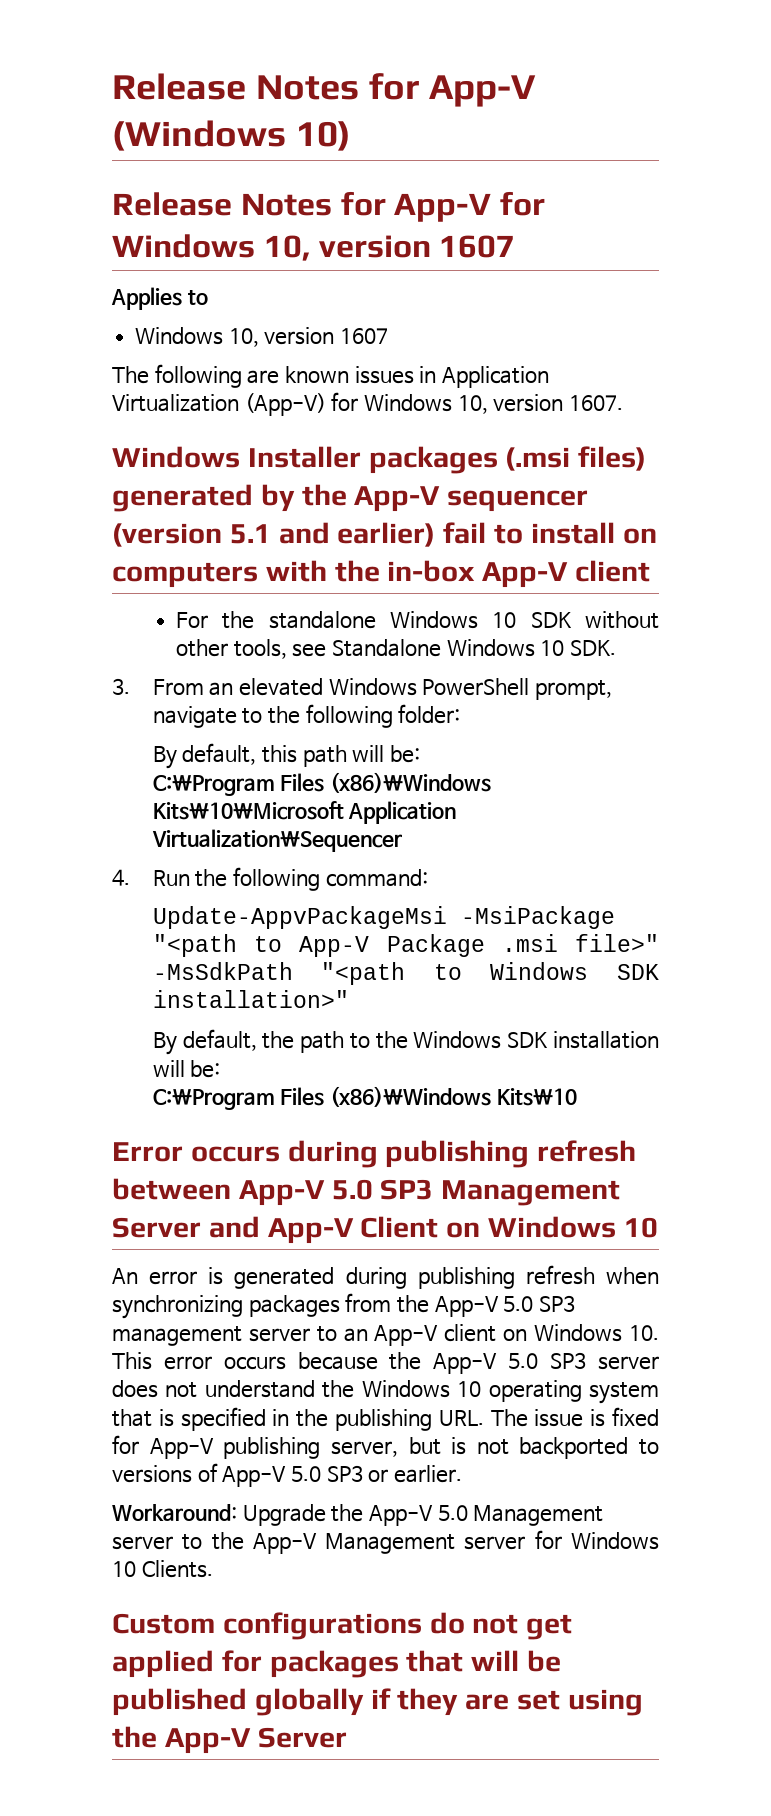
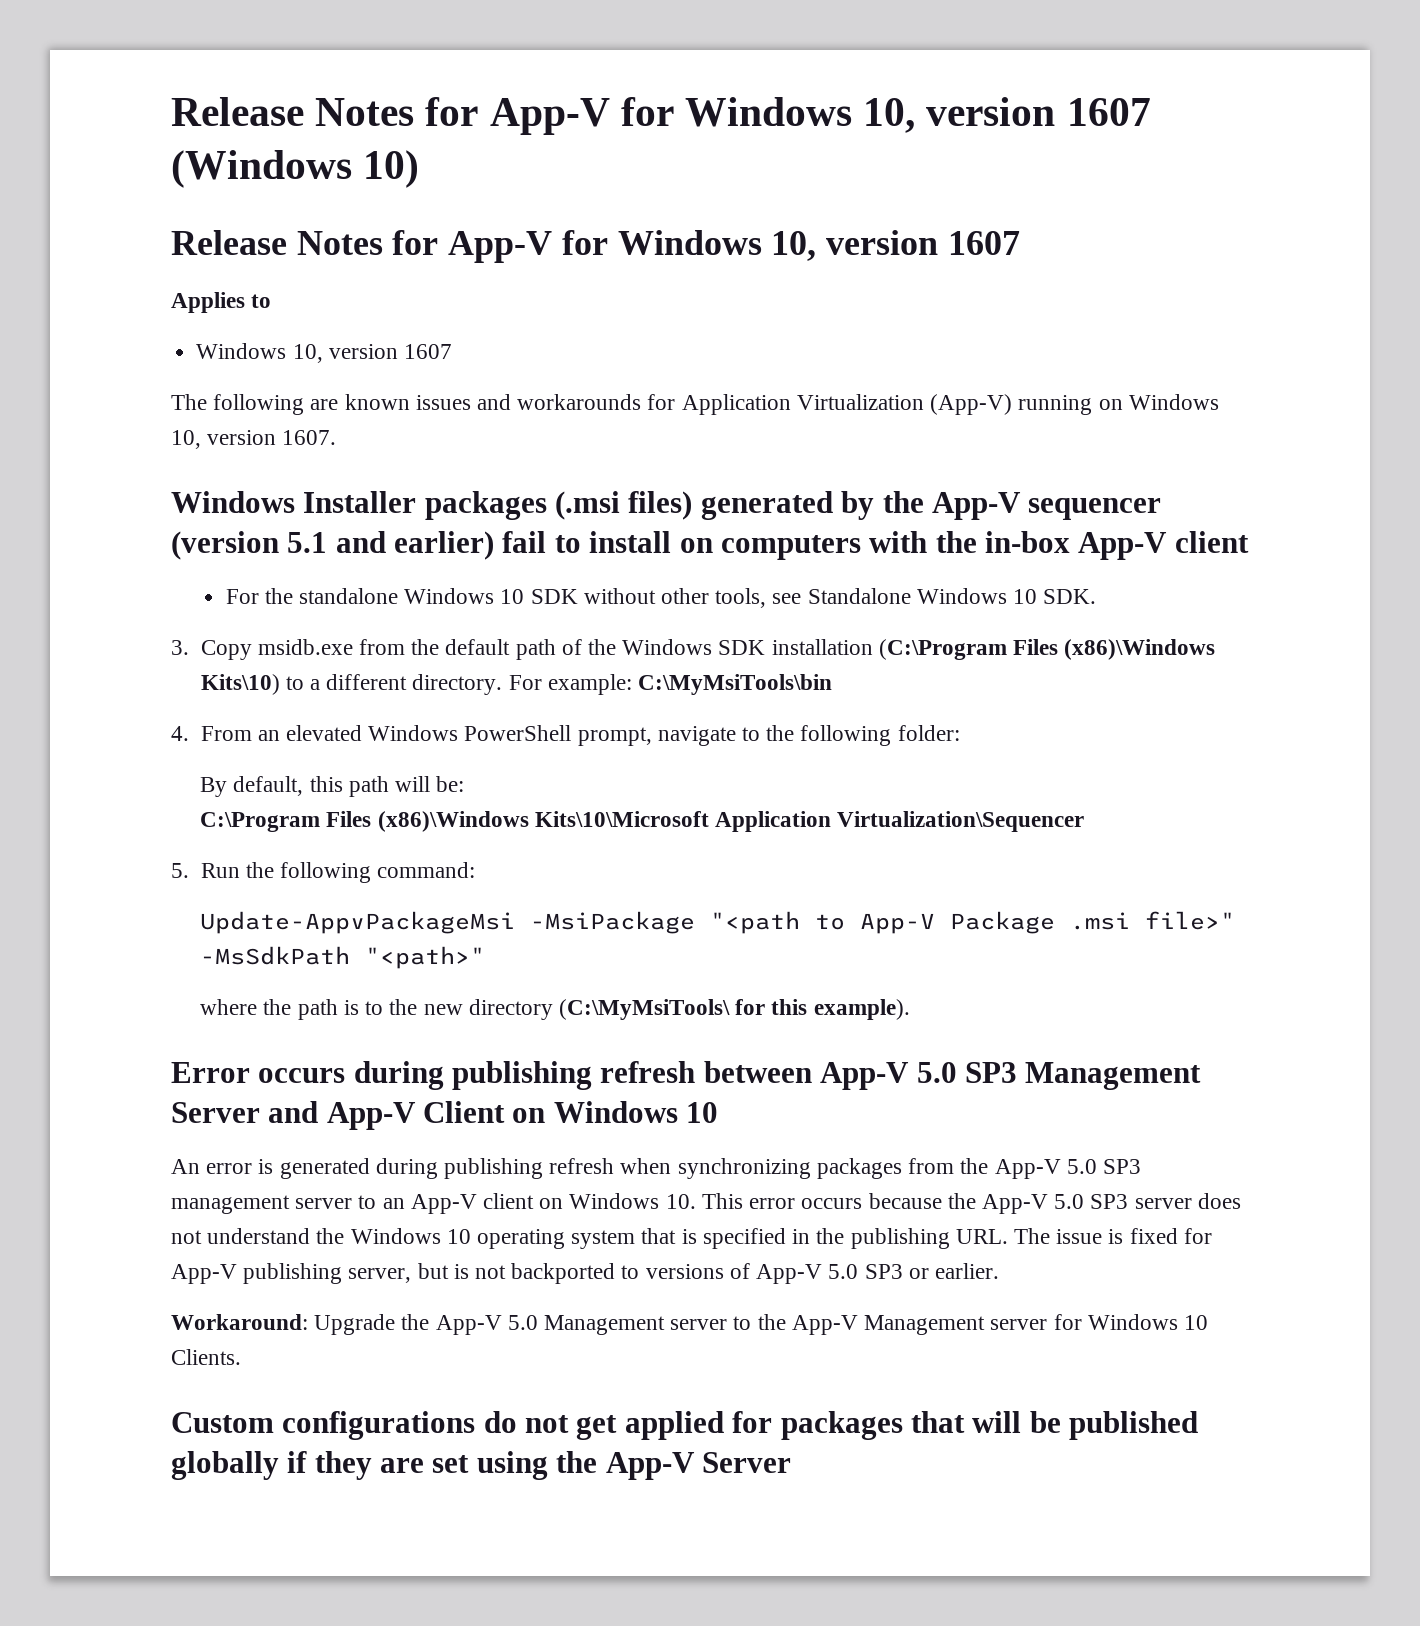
[112,73,536,107] Release Notes for App-V -> [171,97,1151,135] Release Notes for App-V for Windows 10, version 1607
[419,366,437,383] in -> [477,394,676,410] and workarounds for
[331,392,359,411] for -> [1018,395,1123,415] running on
(130, 686) none -> [200,639,1216,660] [200,674,832,695] [171,726,189,741] Copy msidb.exe from the default path of the Windows SDK installation (C:\Program Files (x86)\Windows Kits\10) to a different directory. For example: C:\MyMsiTools\bin // 4.
[112,869,130,886] 4. -> [171,863,189,878] 5.
[321,962,659,985] [152,990,349,1008] [152,1029,257,1055] "<path to Windows SDK installation>" // By default, -> [365,946,486,969] [200,999,258,1015] "<path>" // where
[349,1031,660,1049] [152,1060,221,1078] [152,1086,577,1110] to the Windows SDK installation will be: // C:\Program Files (x86)\Windows Kits\10 -> [343,999,910,1020] is to the new directory (C:\MyMsiTools\ for this example).

